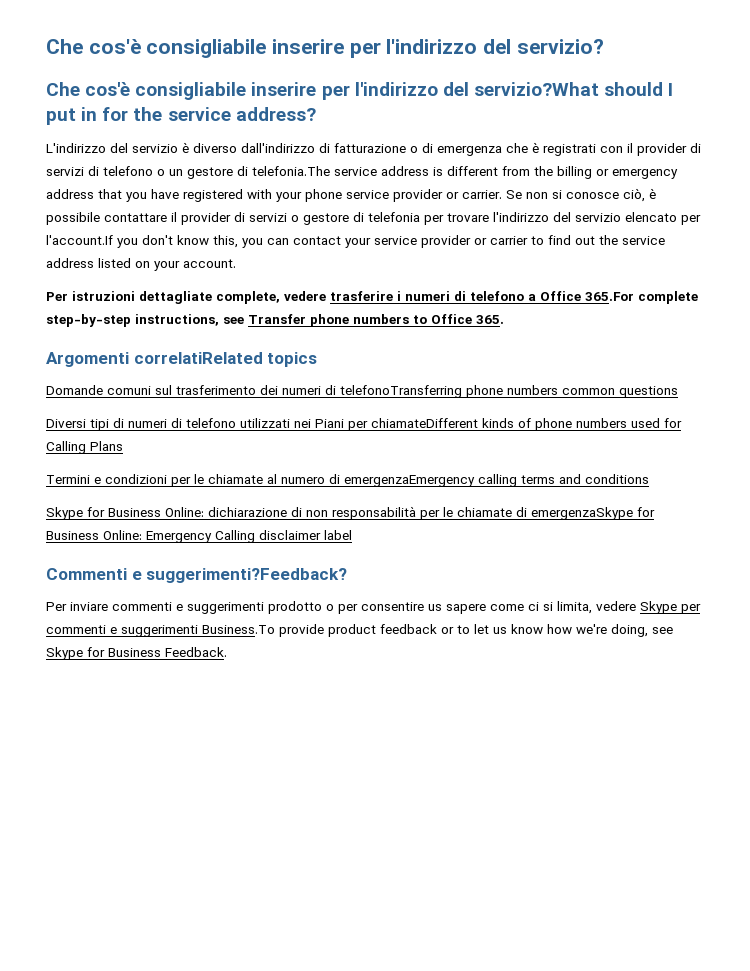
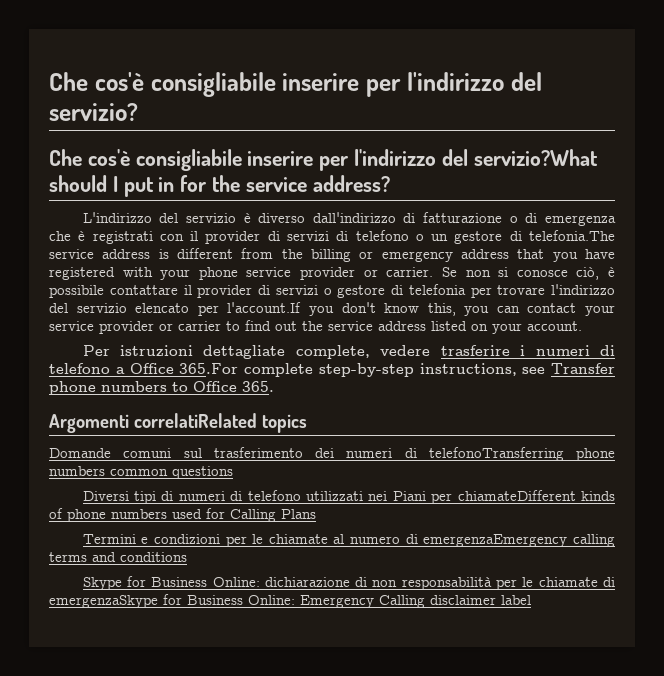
[46,568,348,583] [46,601,701,614] [46,624,673,637] [46,647,227,660] // Commenti e suggerimenti?Feedback? // Per inviare commenti e suggerimenti prodotto o per consentire us sapere come ci si limita, vedere Skype per commenti e suggerimenti Business.To provide product feedback or to let us know how we're doing, see Skype for Business Feedback. -> (531, 600) none

